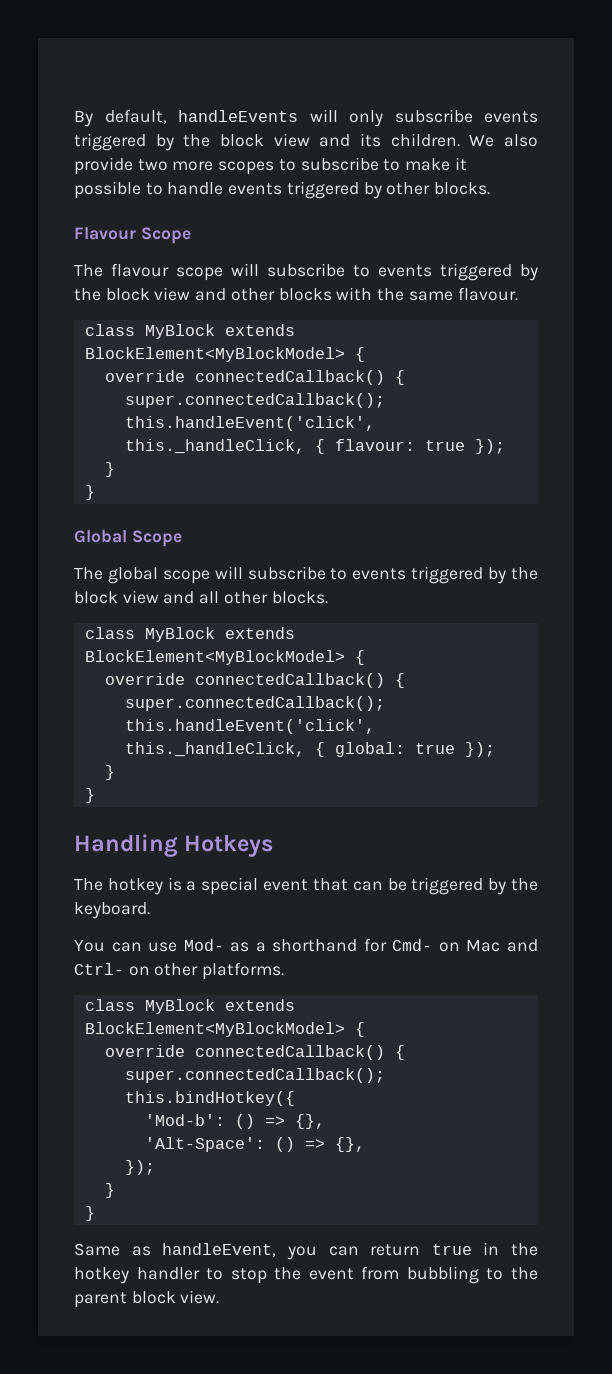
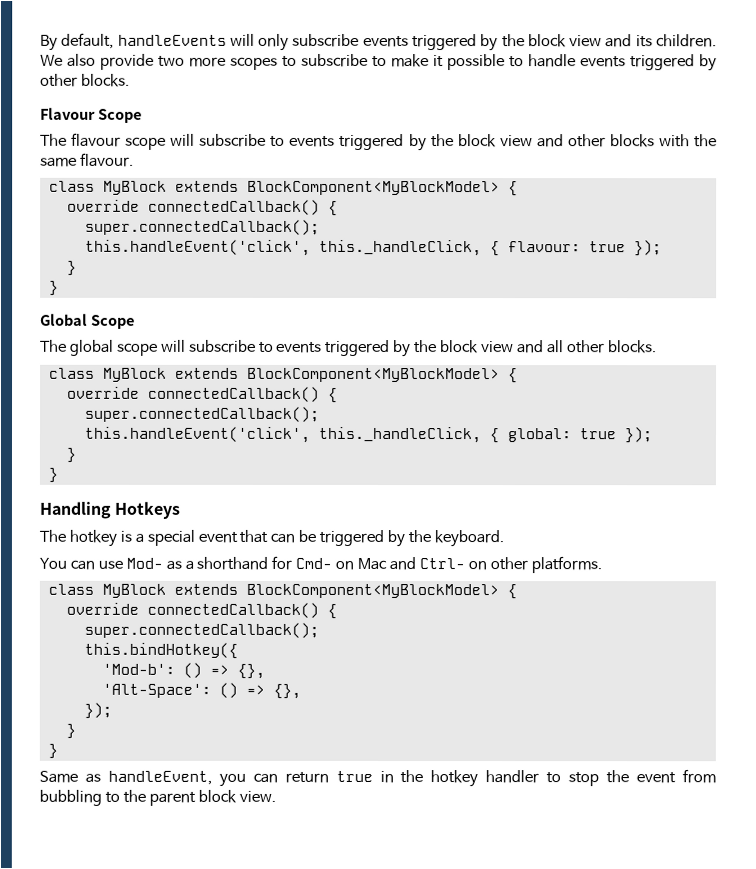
[84,347,345,362] BlockElement<MyBlockModel> -> [246,180,500,196] BlockComponent<MyBlockModel>
[84,650,345,665] BlockElement<MyBlockModel> -> [246,367,500,383] BlockComponent<MyBlockModel>
[84,1022,345,1037] BlockElement<MyBlockModel> -> [245,583,499,599] BlockComponent<MyBlockModel>

